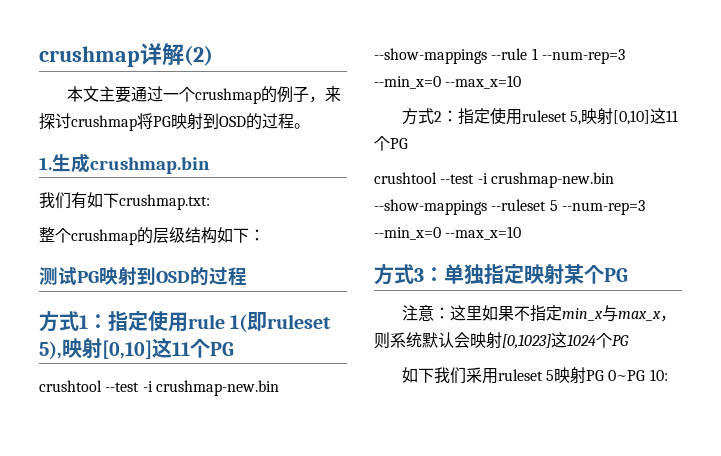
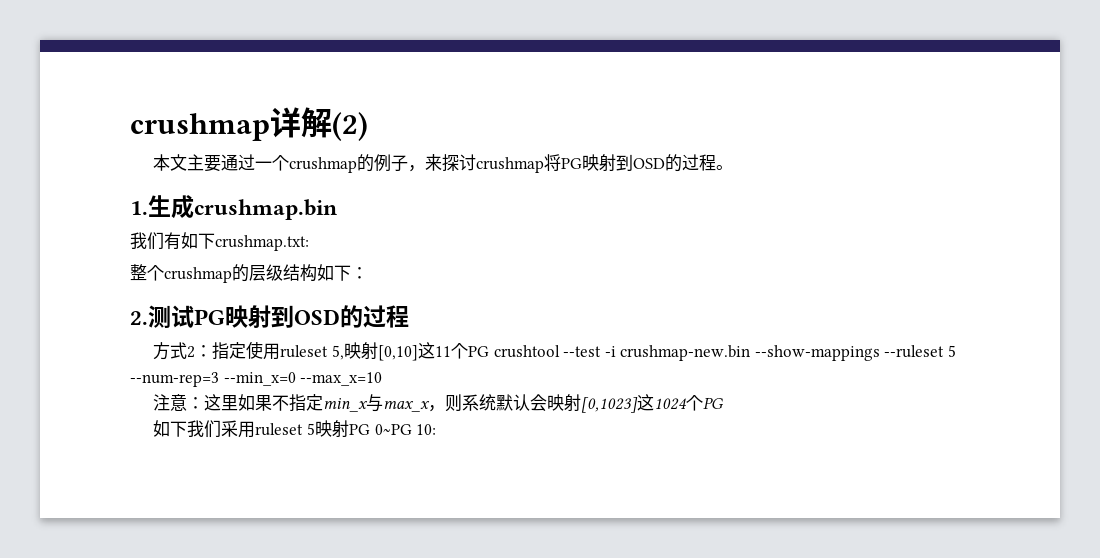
(265, 235) none -> [130,311,148,325] 2.
[39,311,332,333] [39,337,234,360] [39,380,279,396] [374,48,625,64] [374,75,522,89] // 方式1：指定使用rule 1(即ruleset 5),映射[0,10]这11个PG // crushtool --test -i crushmap-new.bin --show-mappings --rule 1 --num-rep=3 --min_x=0 --max_x=10 -> (409, 316) none
(408, 143) // -> (489, 351) none
[374,264,628,285] // 方式3：单独指定映射某个PG -> (383, 379) none

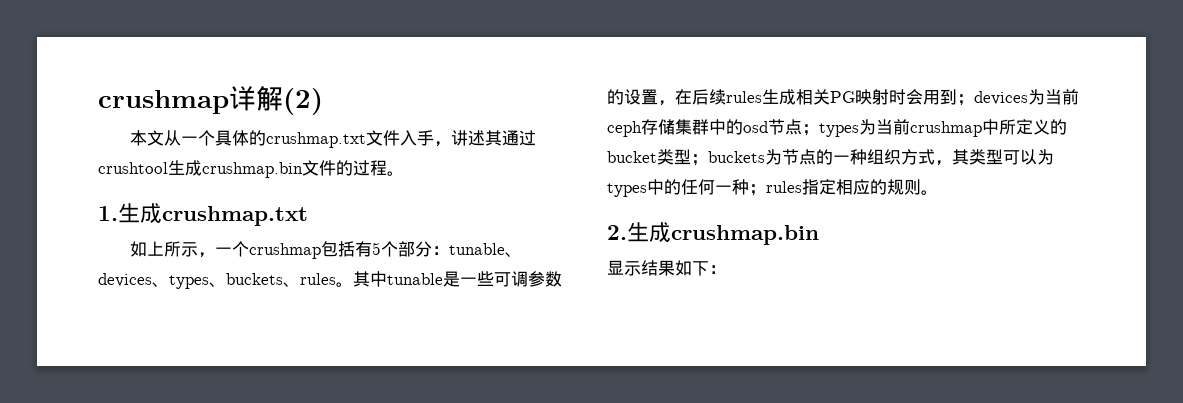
[187,154,734,173] [130,195,337,220] [130,232,309,251] [130,264,368,283] [130,305,409,328] [153,341,957,361] [130,372,383,387] [153,394,724,413] [153,420,437,438] 主要通过一个crushmap的例子，来探讨crushmap将PG映射到OSD的过程。 // 1.生成crushmap.bin // 我们有如下crushmap.txt: // 整个crushmap的层级结构如下： // 2.测试PG映射到OSD的过程 // 方式2：指定使用ruleset 5,映射[0,10]这11个PG crushtool --test -i crushmap-new.bin --show-mappings --ruleset 5 --num-rep=3 --min_x=0 --max_x=10 // 注意：这里如果不指定min_x与max_x，则系统默认会映射[0,1023]这1024个PG // 如下我们采用ruleset 5映射PG 0~PG 10: -> [163,130,536,148] [98,160,404,178] [98,203,308,226] [129,241,522,259] [98,271,562,289] [607,89,1079,106] [607,119,1067,137] [607,149,1054,166] [607,179,938,197] [607,222,819,245] [607,260,726,276] 从一个具体的crushmap.txt文件入手，讲述其通过crushtool生成crushmap.bin文件的过程。 // 1.生成crushmap.txt // 如上所示，一个crushmap包括有5个部分：tunable、devices、types、buckets、rules。其中tunable是一些可调参数的设置，在后续rules生成相关PG映射时会用到；devices为当前ceph存储集群中的osd节点；types为当前crushmap中所定义的bucket类型；buckets为节点的一种组织方式，其类型可以为types中的任何一种；rules指定相应的规则。 // 2.生成crushmap.bin // 显示结果如下：

